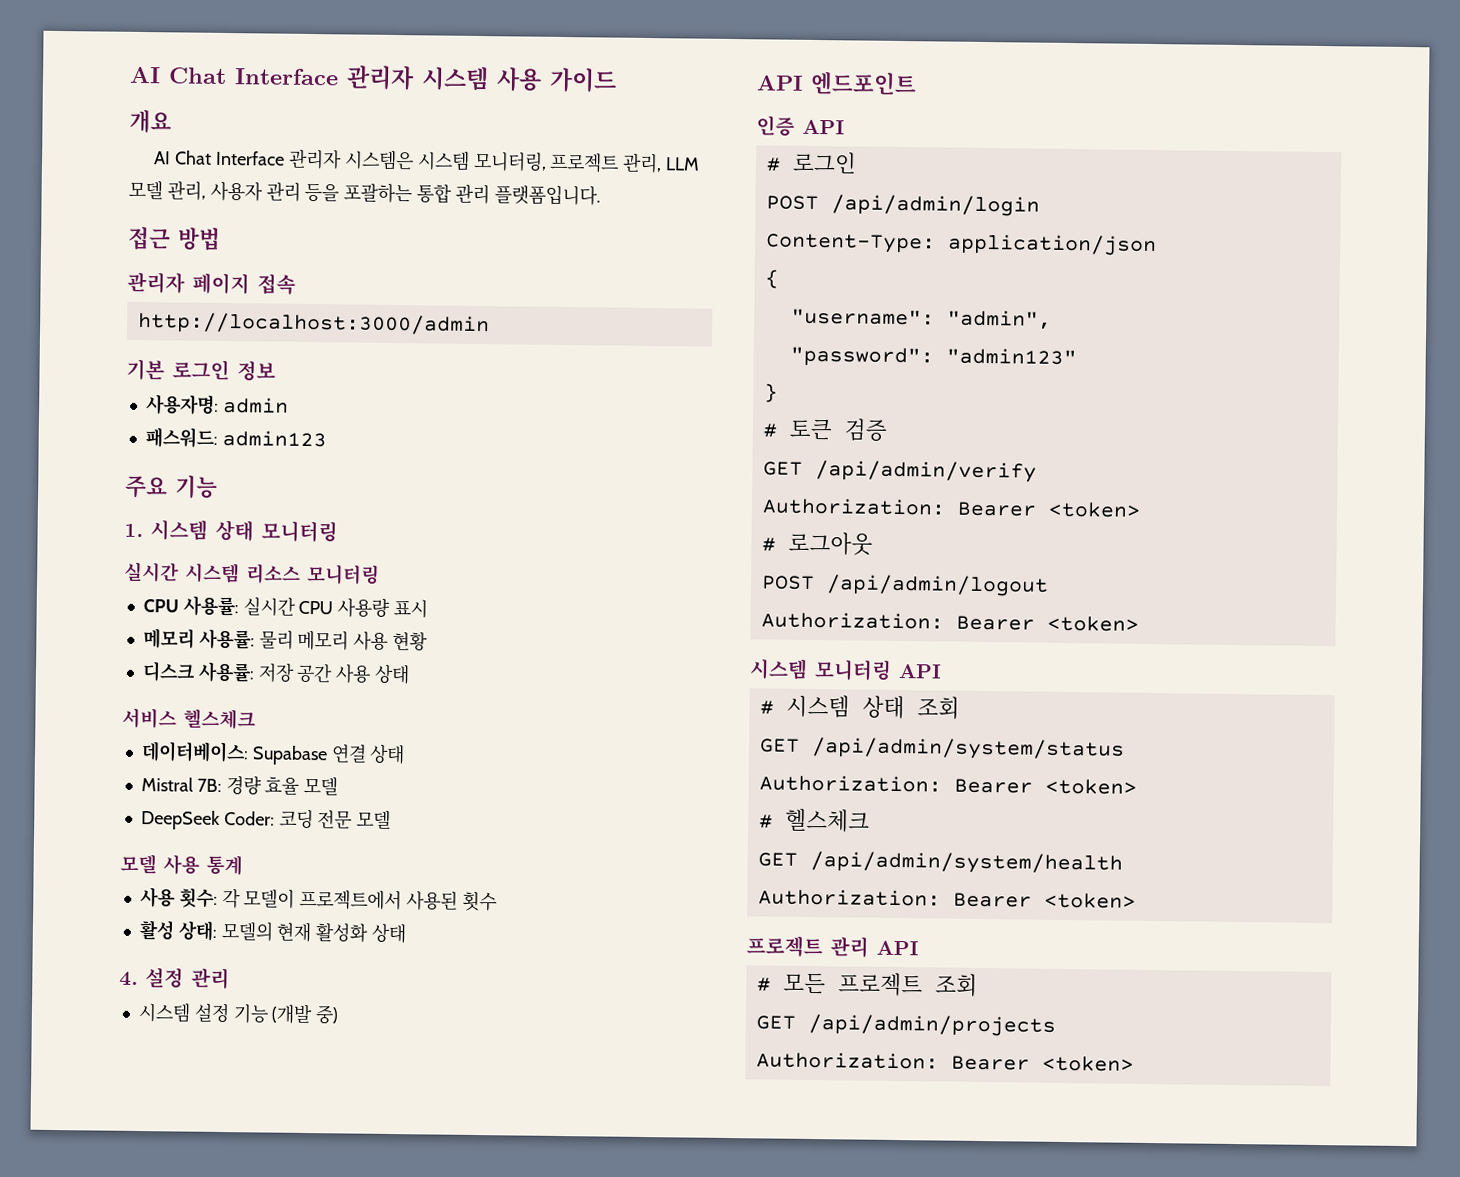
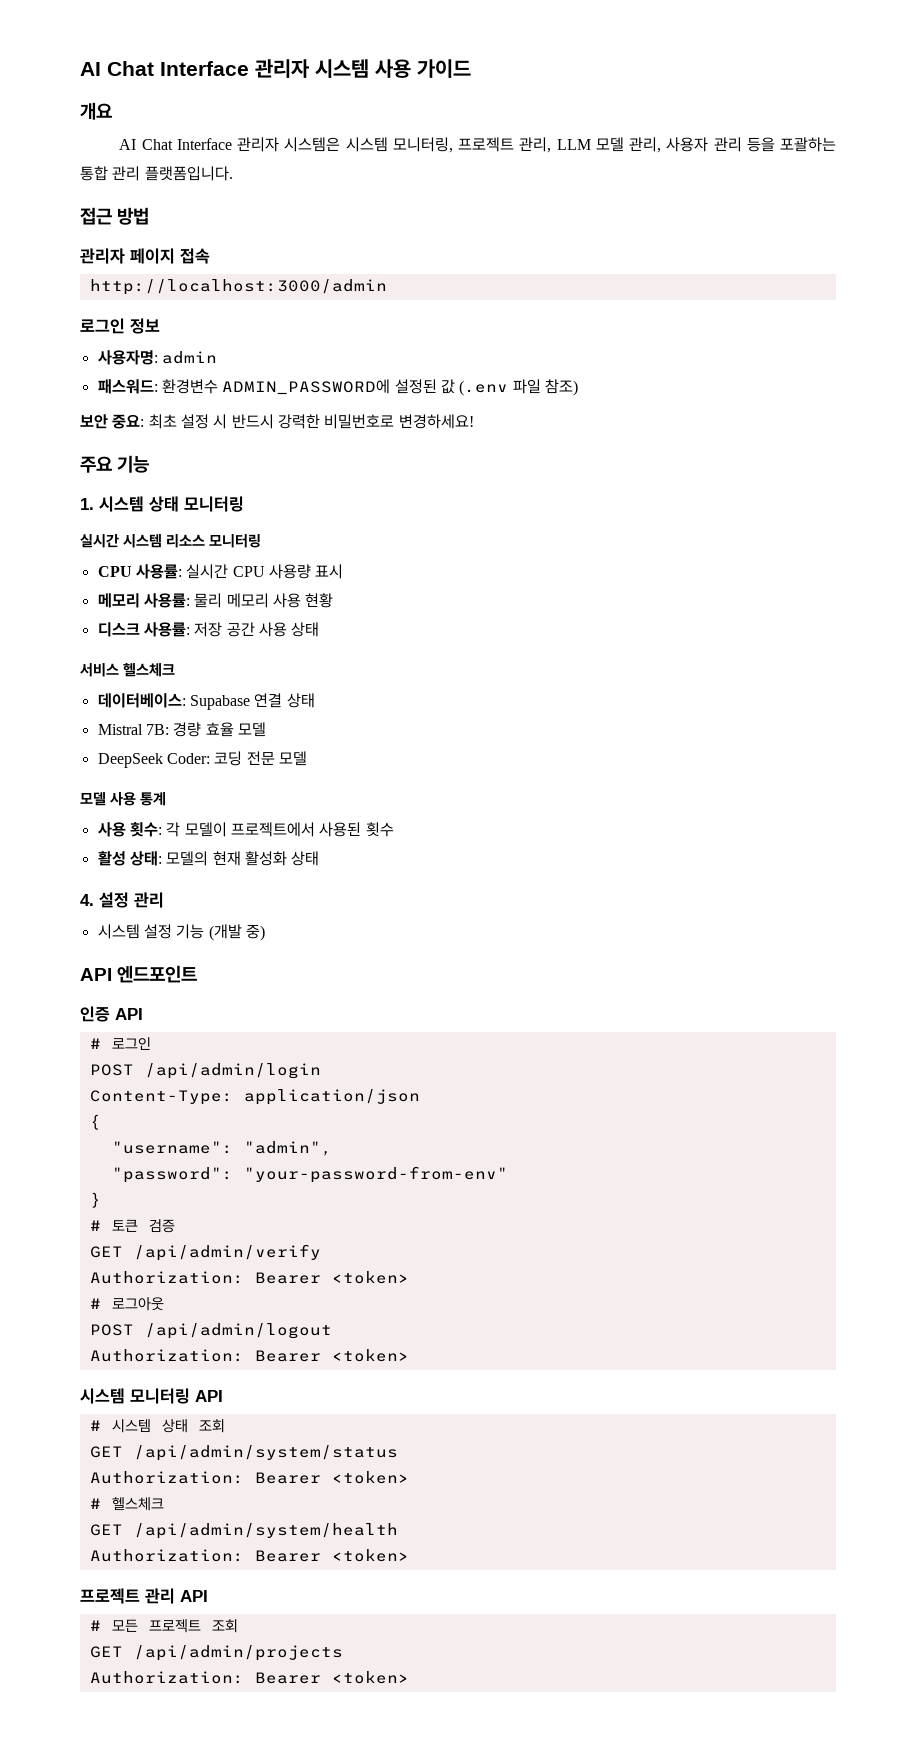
[126,358,165,381] 기본 -> (387, 287) none
[221,429,327,448] admin123 -> [161,379,578,396] [80,414,474,429] 환경변수 ADMIN_PASSWORD에 설정된 값 (.env 파일 참조) // 보안 중요: 최초 설정 시 반드시 강력한 비밀번호로 변경하세요!
[945,347,1077,366] "admin123" -> [243,1166,508,1183] "your-password-from-env"

